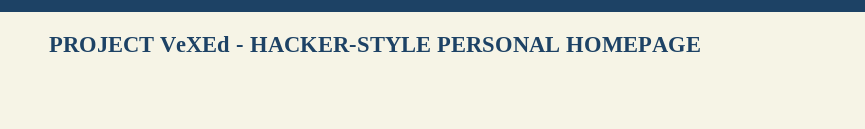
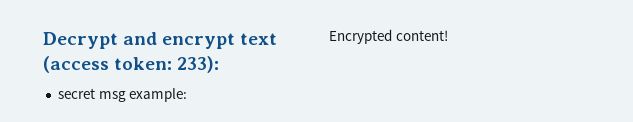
[49,36,702,52] PROJECT VeXEd - HACKER-STYLE PERSONAL HOMEPAGE -> [43,32,278,49] [43,56,220,73] [57,88,188,102] [329,29,448,44] Decrypt and encrypt text (access token: 233): // secret msg example: // Encrypted content!

